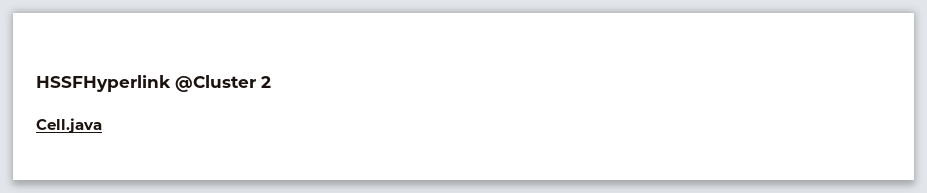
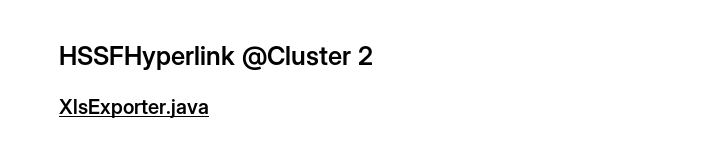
[36,118,102,133] Cell.java -> [59,99,209,119] XlsExporter.java

